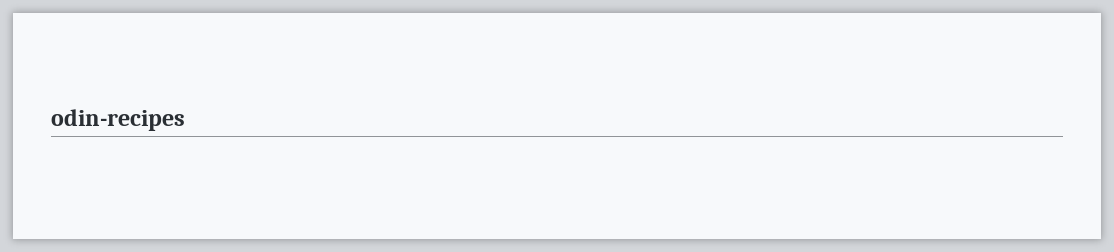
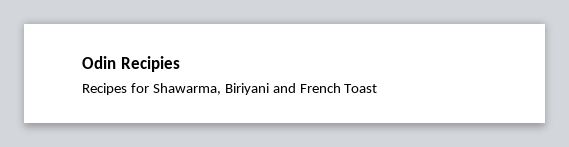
[51,109,185,131] odin-recipes -> [82,56,180,72] [82,83,378,95] Odin Recipies // Recipes for Shawarma, Biriyani and French Toast

